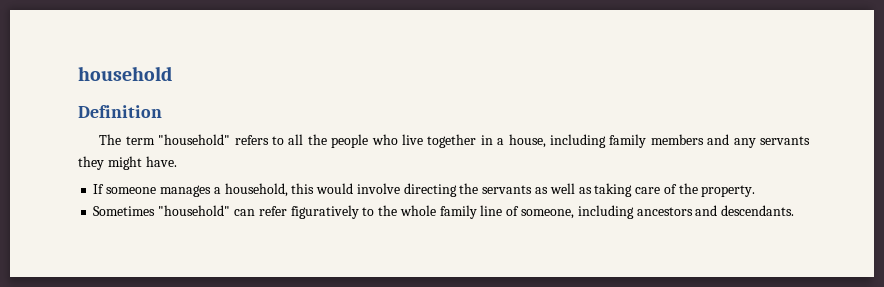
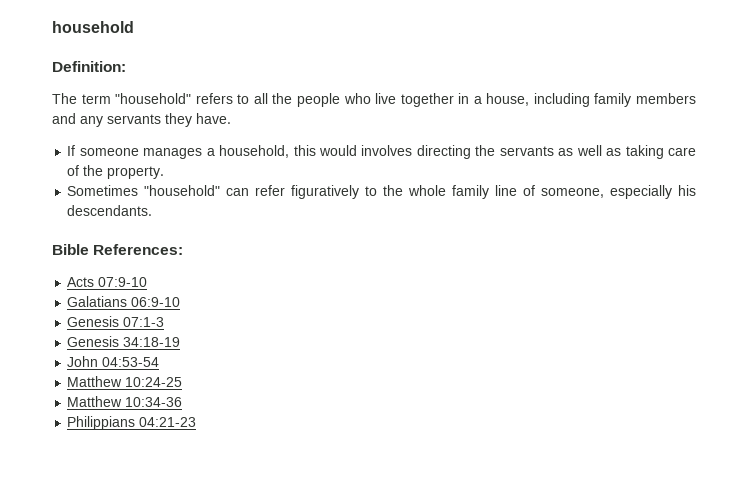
[78,105,162,118] Definition -> [52,61,126,72] Definition:
[107,156,142,170] might -> (192, 120) none
[356,183,400,194] involve -> [361,145,413,156] involves
[577,205,795,219] including ancestors and descendants. -> [610,185,696,199] [67,205,153,216] [52,244,184,255] [67,277,148,287] [67,296,181,307] [67,316,165,327] [67,336,181,347] [67,356,160,367] [67,376,183,387] [67,396,183,407] [67,416,197,430] especially his descendants. // Bible References: // Acts 07:9-10 // Galatians 06:9-10 // Genesis 07:1-3 // Genesis 34:18-19 // John 04:53-54 // Matthew 10:24-25 // Matthew 10:34-36 // Philippians 04:21-23

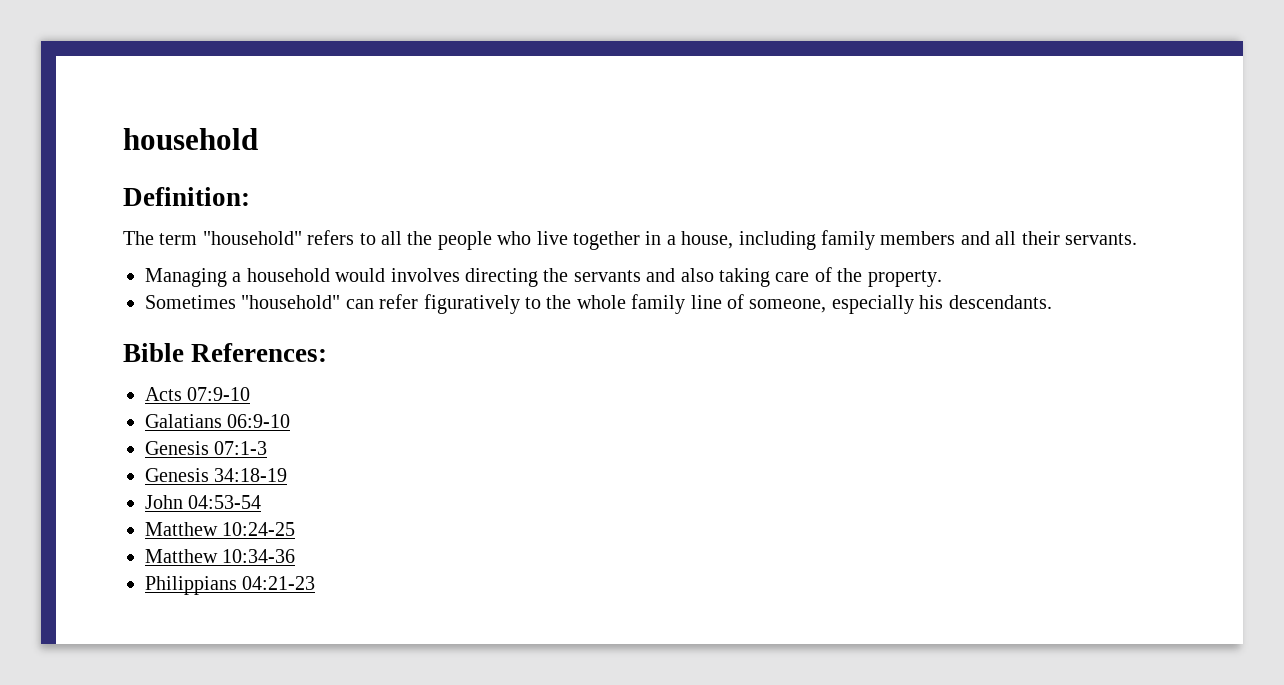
[80,113,231,127] [67,145,316,159] any servants they have. // If someone manages a household, this -> [995,231,1137,245] [145,268,330,287] all their servants. // Managing a household
[558,145,622,156] as well as -> [646,268,714,282] and also

